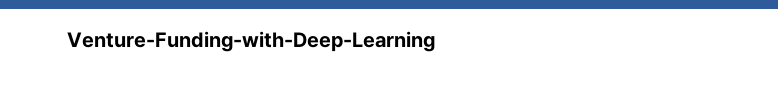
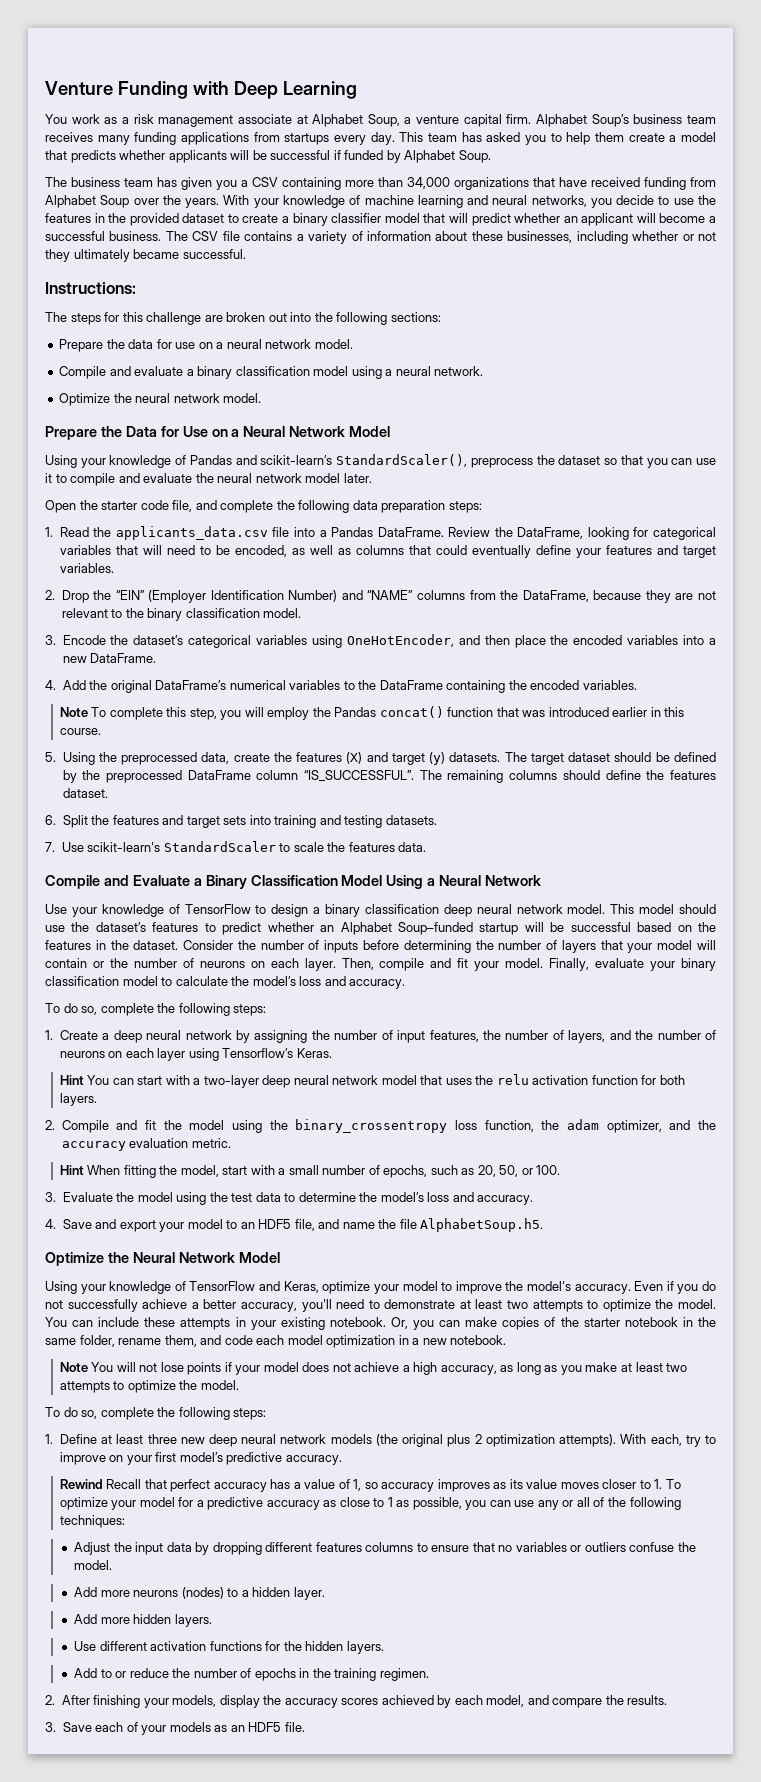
[67,31,435,52] Venture-Funding-with-Deep-Learning -> [45,81,357,99] [45,114,716,127] [45,132,716,145] [45,150,491,163] [45,177,716,190] [45,195,717,208] [45,213,716,226] [45,231,716,244] [45,249,246,262] [45,282,136,294] [45,312,441,325] [59,339,353,352] [59,366,484,379] [59,393,262,406] [45,426,391,440] [45,454,717,468] [45,473,372,486] [45,500,482,513] [45,526,716,540] [59,545,716,558] [59,563,114,573] [45,590,717,603] [61,608,302,621] [45,634,716,648] [62,653,157,663] [45,680,637,693] [59,706,685,720] [59,728,101,735] [45,752,716,765] [62,770,717,783] [62,788,108,798] [45,815,437,828] [45,841,427,852] [45,875,542,889] [45,904,716,917] [45,922,716,935] [45,940,717,953] [45,958,717,971] [45,976,406,989] [45,1003,267,1016] [45,1030,717,1043] [59,1048,332,1061] [59,1074,685,1088] [59,1093,97,1106] [45,1119,717,1133] [61,1138,231,1151] [59,1165,561,1178] [45,1192,534,1205] [45,1218,544,1232] [45,1252,280,1266] [45,1281,716,1294] [45,1299,716,1312] [45,1317,717,1330] [45,1335,507,1348] [59,1362,688,1375] [59,1380,239,1393] [45,1407,267,1420] [45,1434,716,1447] [59,1452,342,1465] [59,1479,682,1492] [59,1497,681,1510] [59,1515,125,1528] [74,1542,696,1555] [74,1560,113,1570] [74,1587,325,1600] [74,1614,212,1627] [74,1641,384,1654] [74,1668,429,1681] [45,1695,668,1708] [45,1722,305,1735] Venture Funding with Deep Learning // You work as a risk management associate at Alphabet Soup, a venture capital firm. Alphabet Soup’s business team receives many funding applications from startups every day. This team has asked you to help them create a model that predicts whether applicants will be successful if funded by Alphabet Soup. // The business team has given you a CSV containing more than 34,000 organizations that have received funding from Alphabet Soup over the years. With your knowledge of machine learning and neural networks, you decide to use the features in the provided dataset to create a binary classifier model that will predict whether an applicant will become a successful business. The CSV file contains a variety of information about these businesses, including whether or not they ultimately became successful. // Instructions: // The steps for this challenge are broken out into the following sections: // Prepare the data for use on a neural network model. // Compile and evaluate a binary classification model using a neural network. // Optimize the neural network model. // Prepare the Data for Use on a Neural Network Model // Using your knowledge of Pandas and scikit-learn’s StandardScaler(), preprocess the dataset so that you can use it to compile and evaluate the neural network model later. // Open the starter code file, and complete the following data preparation steps: // 1. Read the applicants_data.csv file into a Pandas DataFrame. Review the DataFrame, looking for categorical variables that will need to be encoded, as well as columns that could eventually define your features and target variables. // 2. Drop the “EIN” (Employer Identification Number) and “NAME” columns from the DataFrame, because they are not relevant to the binary classification model. // 3. Encode the dataset’s categorical variables using OneHotEncoder, and then place the encoded variables into a new DataFrame. // 4. Add the original DataFrame’s numerical variables to the DataFrame containing the encoded variables. // Note To complete this step, you will employ the Pandas concat() function that was introduced earlier in this course. // 5. Using the preprocessed data, create the features (X) and target (y) datasets. The target dataset should be defined by the preprocessed DataFrame column “IS_SUCCESSFUL”. The remaining columns should define the features dataset. // 6. Split the features and target sets into training and testing datasets. // 7. Use scikit-learn's StandardScaler to scale the features data. // Compile and Evaluate a Binary Classification Model Using a Neural Network // Use your knowledge of TensorFlow to design a binary classification deep neural network model. This model should use the dataset’s features to predict whether an Alphabet Soup–funded startup will be successful based on the features in the dataset. Consider the number of inputs before determining the number of layers that your model will contain or the number of neurons on each layer. Then, compile and fit your model. Finally, evaluate your binary classification model to calculate the model’s loss and accuracy. // To do so, complete the following steps: // 1. Create a deep neural network by assigning the number of input features, the number of layers, and the number of neurons on each layer using Tensorflow’s Keras. // Hint You can start with a two-layer deep neural network model that uses the relu activation function for both layers. // 2. Compile and fit the model using the binary_crossentropy loss function, the adam optimizer, and the accuracy evaluation metric. // Hint When fitting the model, start with a small number of epochs, such as 20, 50, or 100. // 3. Evaluate the model using the test data to determine the model’s loss and accuracy. // 4. Save and export your model to an HDF5 file, and name the file AlphabetSoup.h5. // Optimize the Neural Network Model // Using your knowledge of TensorFlow and Keras, optimize your model to improve the model's accuracy. Even if you do not successfully achieve a better accuracy, you'll need to demonstrate at least two attempts to optimize the model. You can include these attempts in your existing notebook. Or, you can make copies of the starter notebook in the same folder, rename them, and code each model optimization in a new notebook. // Note You will not lose points if your model does not achieve a high accuracy, as long as you make at least two attempts to optimize the model. // To do so, complete the following steps: // 1. Define at least three new deep neural network models (the original plus 2 optimization attempts). With each, try to improve on your first model’s predictive accuracy. // Rewind Recall that perfect accuracy has a value of 1, so accuracy improves as its value moves closer to 1. To optimize your model for a predictive accuracy as close to 1 as possible, you can use any or all of the following techniques: // Adjust the input data by dropping different features columns to ensure that no variables or outliers confuse the model. // Add more neurons (nodes) to a hidden layer. // Add more hidden layers. // Use different activation functions for the hidden layers. // Add to or reduce the number of epochs in the training regimen. // 2. After finishing your models, display the accuracy scores achieved by each model, and compare the results. // 3. Save each of your models as an HDF5 file.

